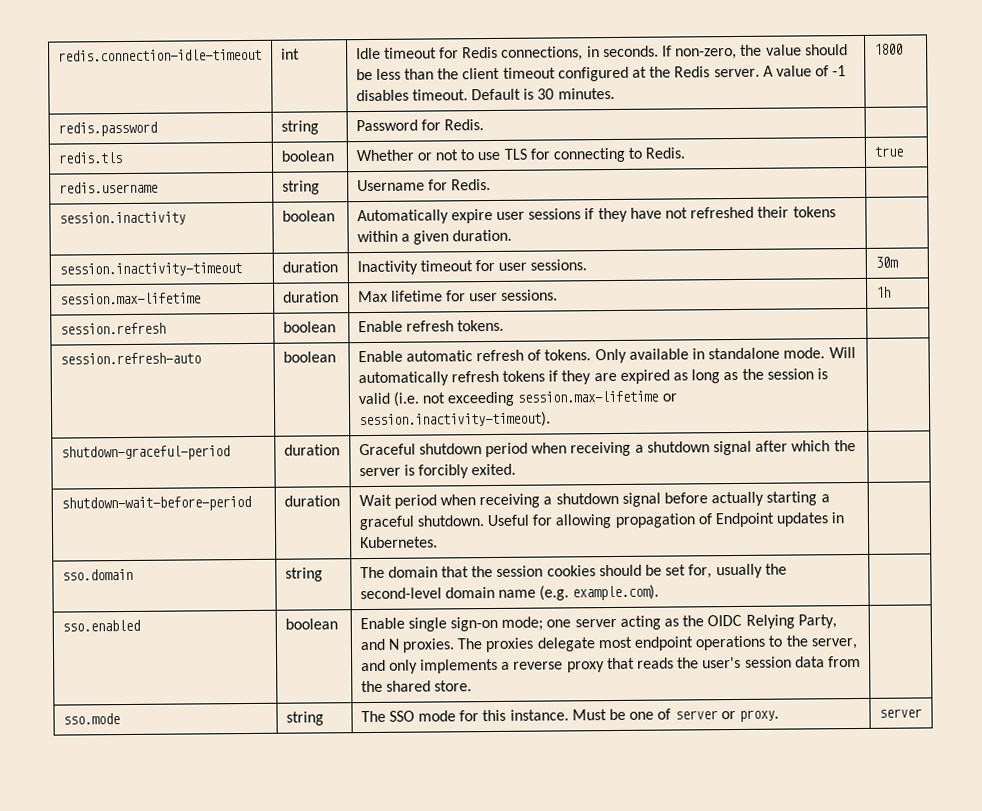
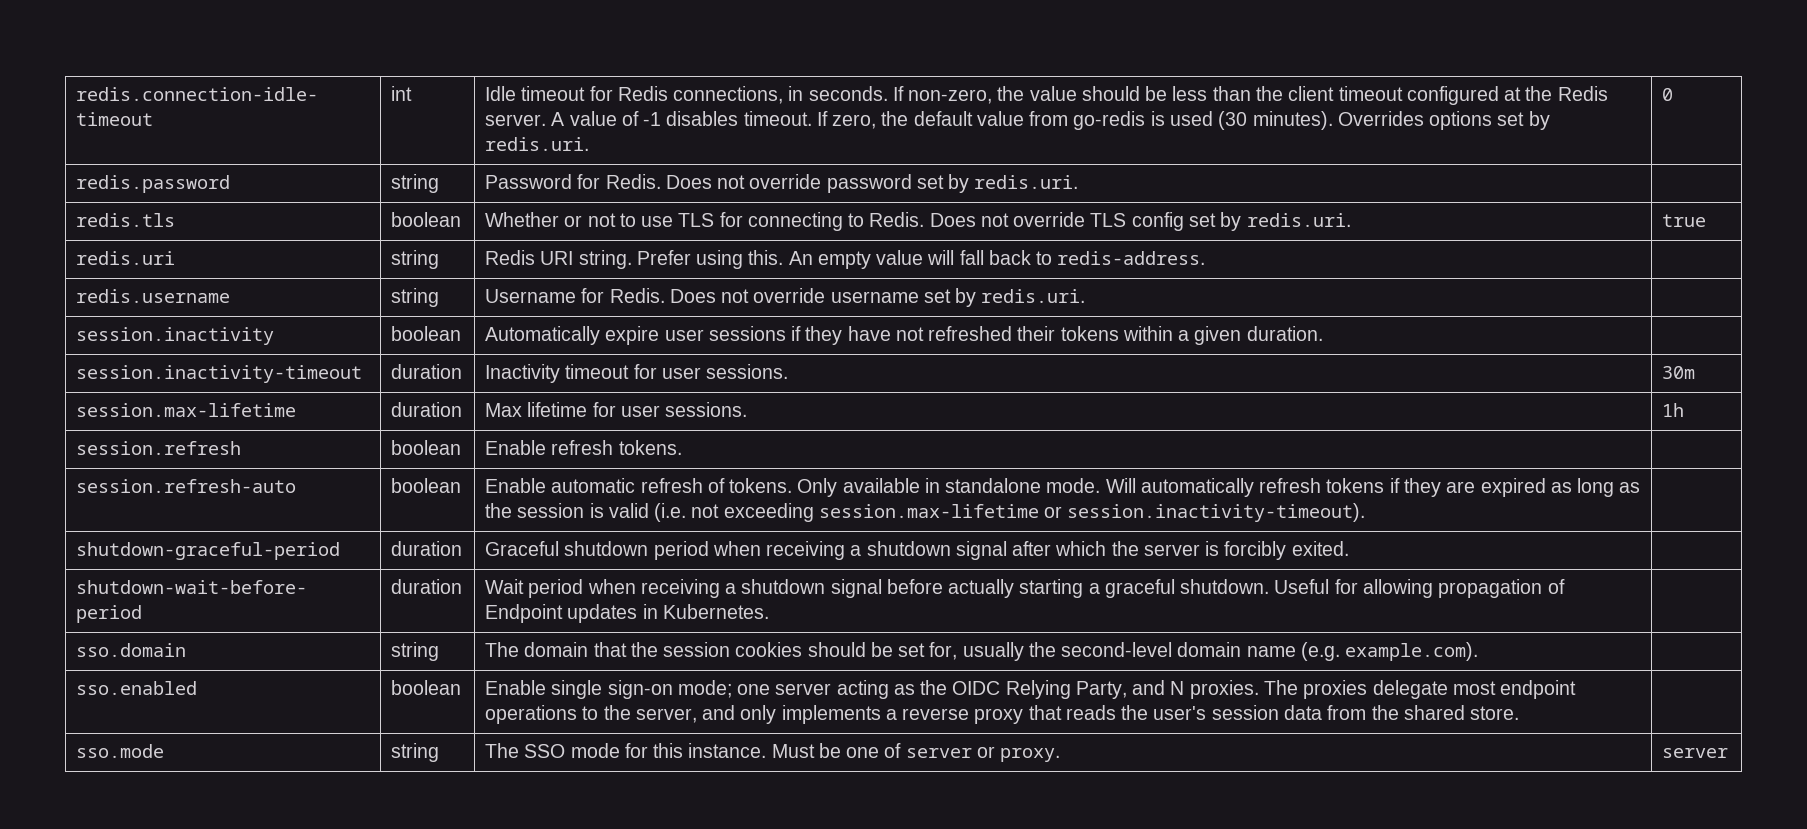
[471,87,615,101] [873,43,903,55] Default is 30 minutes. | 1800 -> [816,111,1550,130] [485,137,590,151] [1662,88,1674,101] If zero, the default value from go-redis is used (30 minutes). Overrides options set by redis.uri. | 0
(485, 125) none -> [665,174,1079,193] Does not override password set by redis.uri.
[873,146,903,157] | true -> [929,212,1351,231] [1662,214,1707,227] [76,251,176,265] [391,250,440,269] [485,250,1206,269] Does not override TLS config set by redis.uri. | true // redis.uri | string | Redis URI string. Prefer using this. An empty value will fall back to redis-address. |
(492, 184) none -> [669,288,1086,307] Does not override username set by redis.uri.

